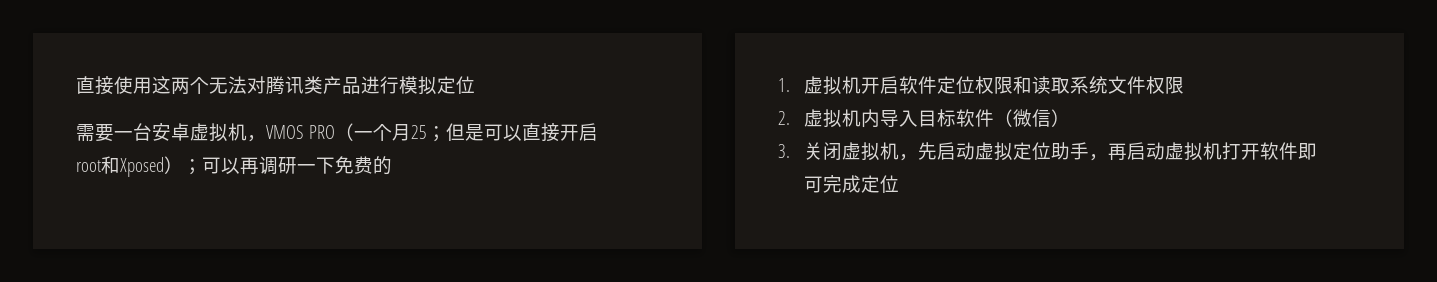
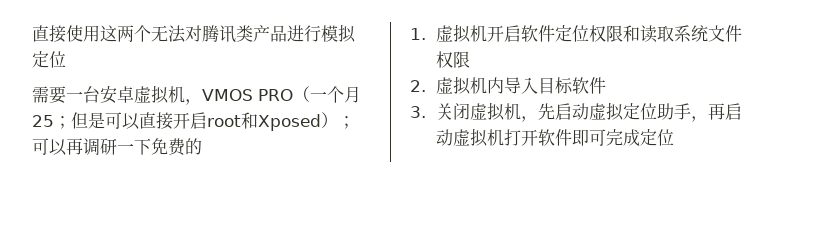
[994,109,1071,127] （微信） -> (606, 85) none

